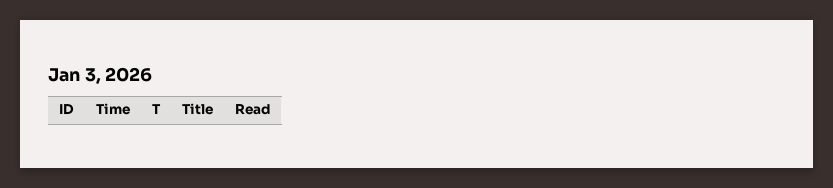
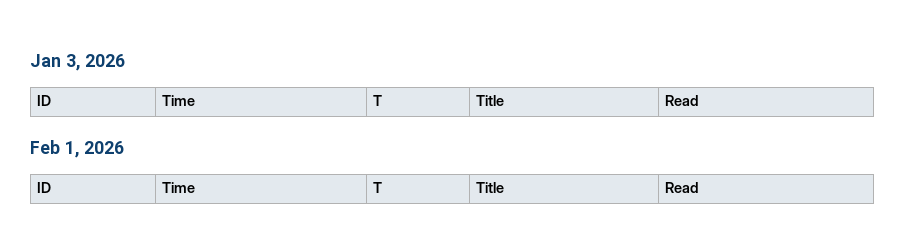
(270, 109) none -> [30,140,125,158] [36,182,51,193] [161,182,195,193] [372,182,382,193] [475,182,504,193] [664,182,699,193] // Feb 1, 2026 // ID | Time | T | Title | Read

